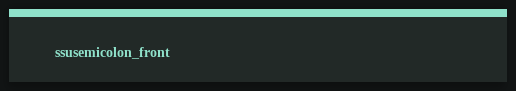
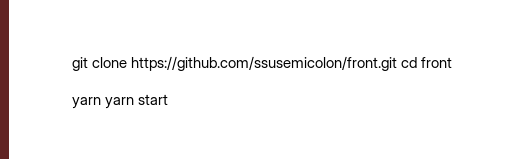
[55,47,170,59] ssusemicolon_front -> [72,56,453,71] [72,94,169,109] git clone https://github.com/ssusemicolon/front.git cd front // yarn yarn start

